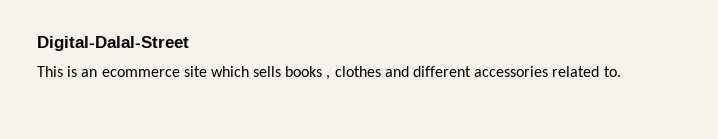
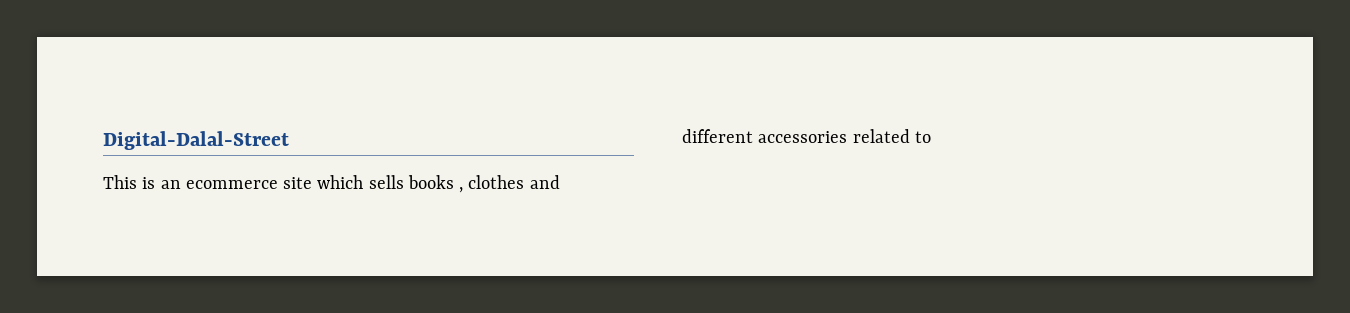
[603,66,621,77] to. -> [914,131,931,143] to

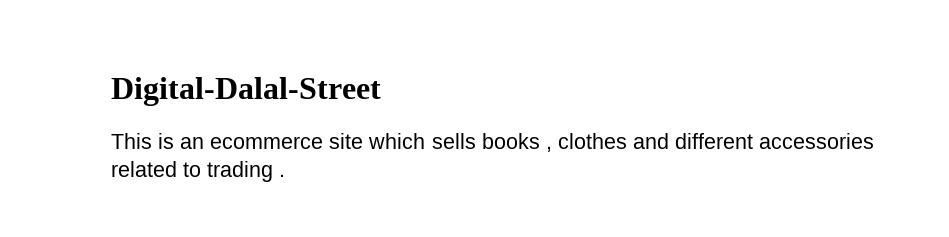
(931, 137) none -> [207,161,285,182] trading .

